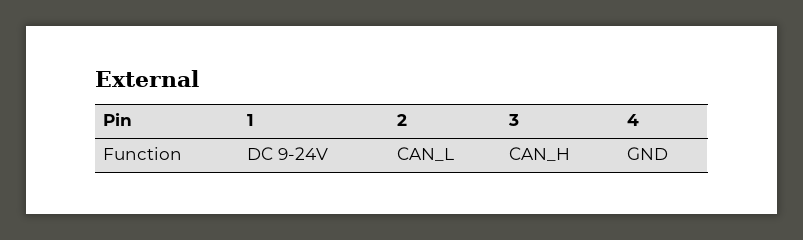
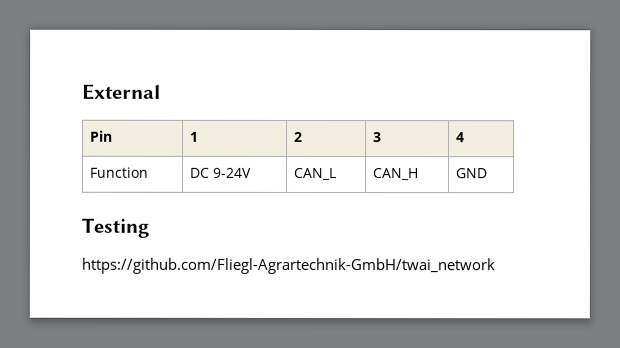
(669, 153) none -> [81,217,150,238] [81,257,495,275] // Testing // https://github.com/Fliegl-Agrartechnik-GmbH/twai_network

